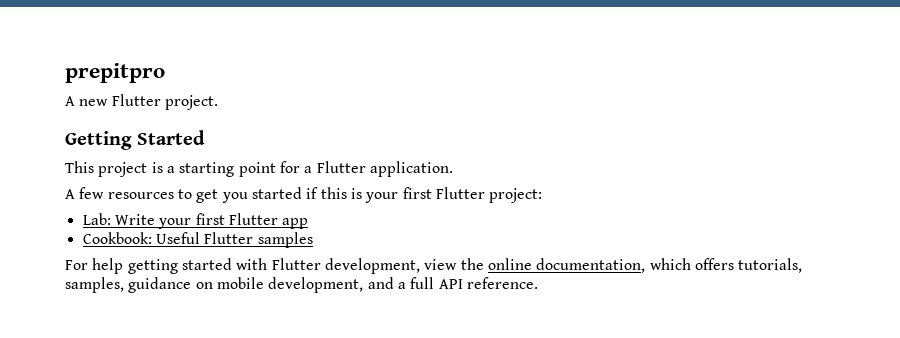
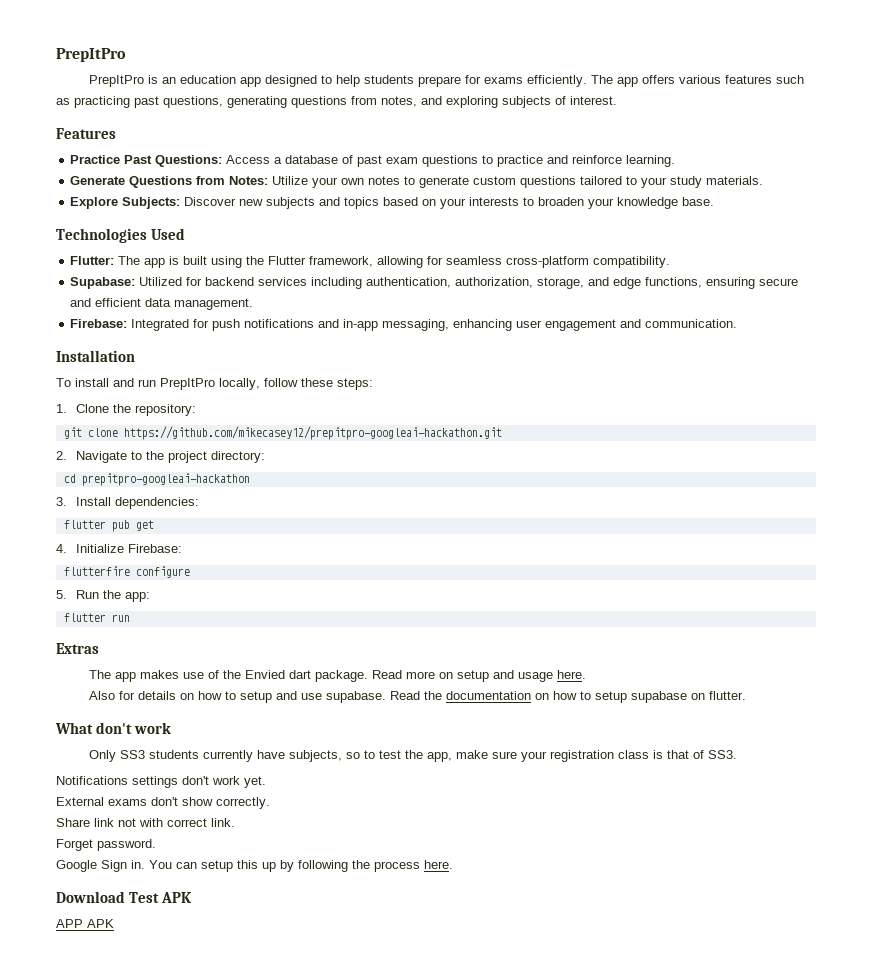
[65,63,165,83] [65,94,218,110] [65,130,206,150] [65,161,453,177] [65,187,543,203] [82,213,309,229] [82,232,313,248] [65,258,803,274] [65,277,538,293] prepitpro // A new Flutter project. // Getting Started // This project is a starting point for a Flutter application. // A few resources to get you started if this is your first Flutter project: // Lab: Write your first Flutter app // Cookbook: Useful Flutter samples // For help getting started with Flutter development, view the online documentation, which offers tutorials, samples, guidance on mobile development, and a full API reference. -> [56,48,126,62] [89,75,805,87] [56,96,617,108] [56,128,116,139] [70,155,676,167] [70,176,764,188] [70,197,715,209] [56,228,185,243] [70,256,671,268] [70,277,799,289] [70,298,254,310] [70,319,738,331] [56,350,135,362] [56,378,373,390] [56,404,197,416] [63,426,502,440] [56,451,266,463] [63,473,250,486] [56,497,200,509] [63,520,154,532] [56,544,183,553] [63,566,190,578] [56,590,151,602] [63,613,130,622] [56,643,99,654] [89,670,587,682] [89,691,747,703] [55,722,171,734] [89,750,738,762] [56,776,266,788] [56,797,270,809] [56,818,235,827] [56,839,156,851] [56,860,453,872] [56,891,192,903] [56,919,114,928] PrepItPro // PrepItPro is an education app designed to help students prepare for exams efficiently. The app offers various features such as practicing past questions, generating questions from notes, and exploring subjects of interest. // Features // Practice Past Questions: Access a database of past exam questions to practice and reinforce learning. // Generate Questions from Notes: Utilize your own notes to generate custom questions tailored to your study materials. // Explore Subjects: Discover new subjects and topics based on your interests to broaden your knowledge base. // Technologies Used // Flutter: The app is built using the Flutter framework, allowing for seamless cross-platform compatibility. // Supabase: Utilized for backend services including authentication, authorization, storage, and edge functions, ensuring secure and efficient data management. // Firebase: Integrated for push notifications and in-app messaging, enhancing user engagement and communication. // Installation // To install and run PrepItPro locally, follow these steps: // 1. Clone the repository: // git clone https://github.com/mikecasey12/prepitpro-googleai-hackathon.git // 2. Navigate to the project directory: // cd prepitpro-googleai-hackathon // 3. Install dependencies: // flutter pub get // 4. Initialize Firebase: // flutterfire configure // 5. Run the app: // flutter run // Extras // The app makes use of the Envied dart package. Read more on setup and usage here. // Also for details on how to setup and use supabase. Read the documentation on how to setup supabase on flutter. // What don't work // Only SS3 students currently have subjects, so to test the app, make sure your registration class is that of SS3. // Notifications settings don't work yet. // External exams don't show correctly. // Share link not with correct link. // Forget password. // Google Sign in. You can setup this up by following the process here. // Download Test APK // APP APK

